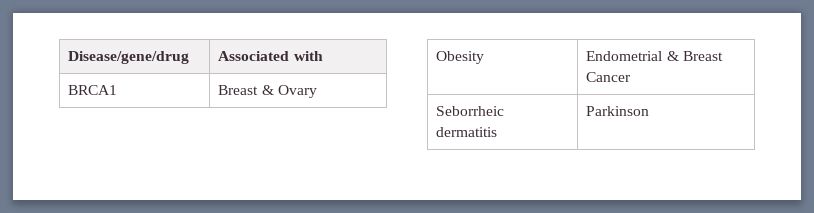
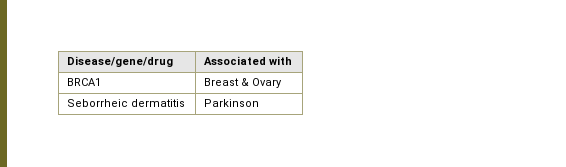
[436,51,485,64] [586,51,723,61] [586,72,632,82] // Obesity | Endometrial & Breast Cancer -> (282, 83) none

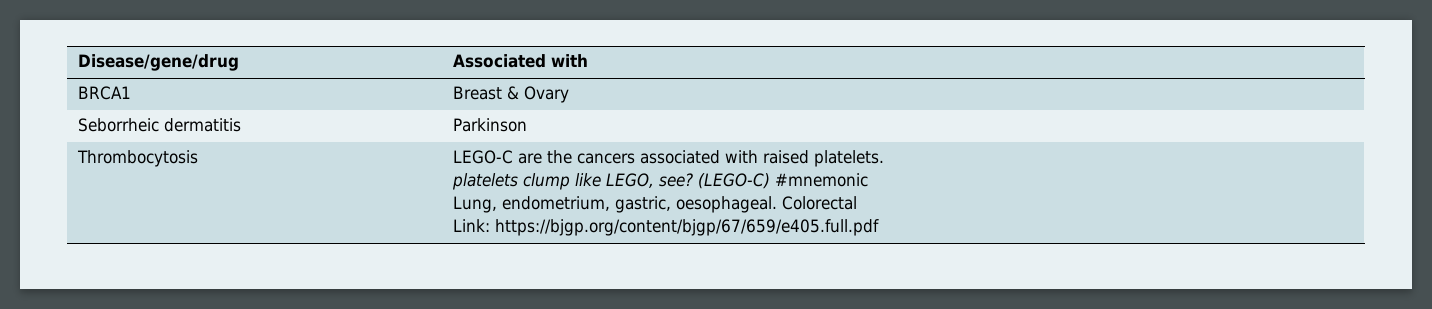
(259, 103) none -> [77,150,199,167] [453,150,885,167] [452,173,869,190] [453,196,858,213] [453,219,880,236] // Thrombocytosis | LEGO-C are the cancers associated with raised platelets. // platelets clump like LEGO, see? (LEGO-C) #mnemonic // Lung, endometrium, gastric, oesophageal. Colorectal // Link: https://bjgp.org/content/bjgp/67/659/e405.full.pdf

